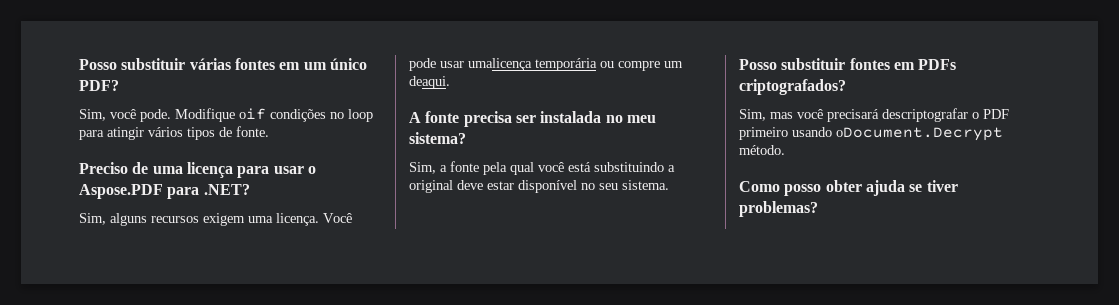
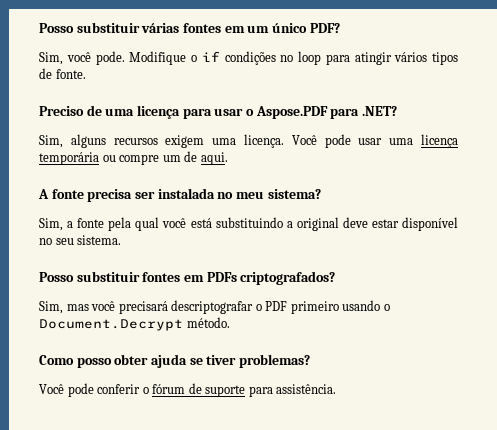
[239,108,266,120] oif -> [191,51,220,62] o if
[468,58,532,71] umalicença -> [389,134,459,148] uma licença
[409,76,450,89] deaqui. -> [184,151,228,165] de aqui.
[836,127,1003,141] oDocument.Decrypt -> [383,304,390,311] [39,319,183,331] o Document.Decrypt
(818, 209) none -> [39,383,337,397] // Você pode conferir o fórum de suporte para assistência.

